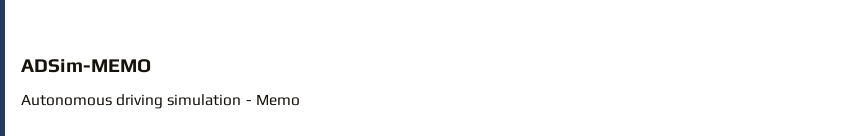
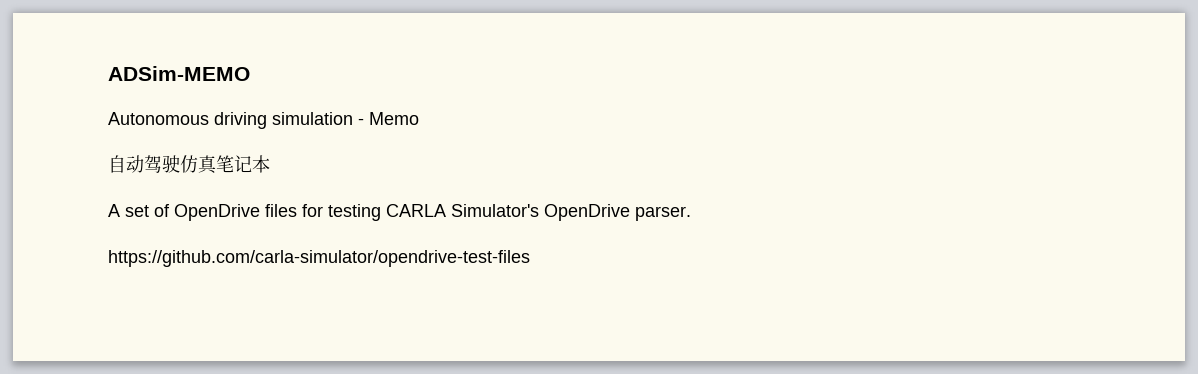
(300, 100) none -> [108,155,270,174] [108,204,691,221] [108,250,530,267] // 自动驾驶仿真笔记本 // A set of OpenDrive files for testing CARLA Simulator's OpenDrive parser. // https://github.com/carla-simulator/opendrive-test-files

